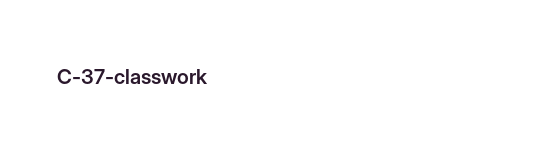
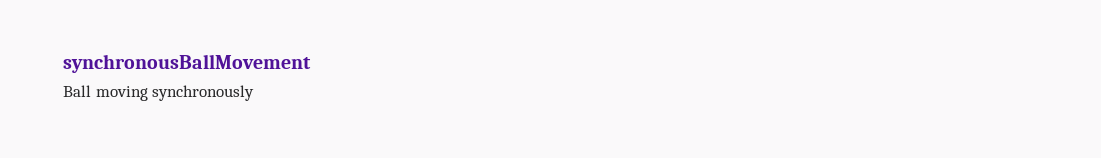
[57,69,208,84] C-37-classwork -> [63,54,311,73] [63,85,255,101] synchronousBallMovement // Ball moving synchronously

